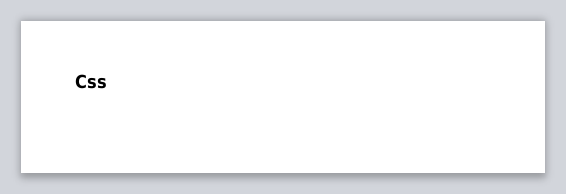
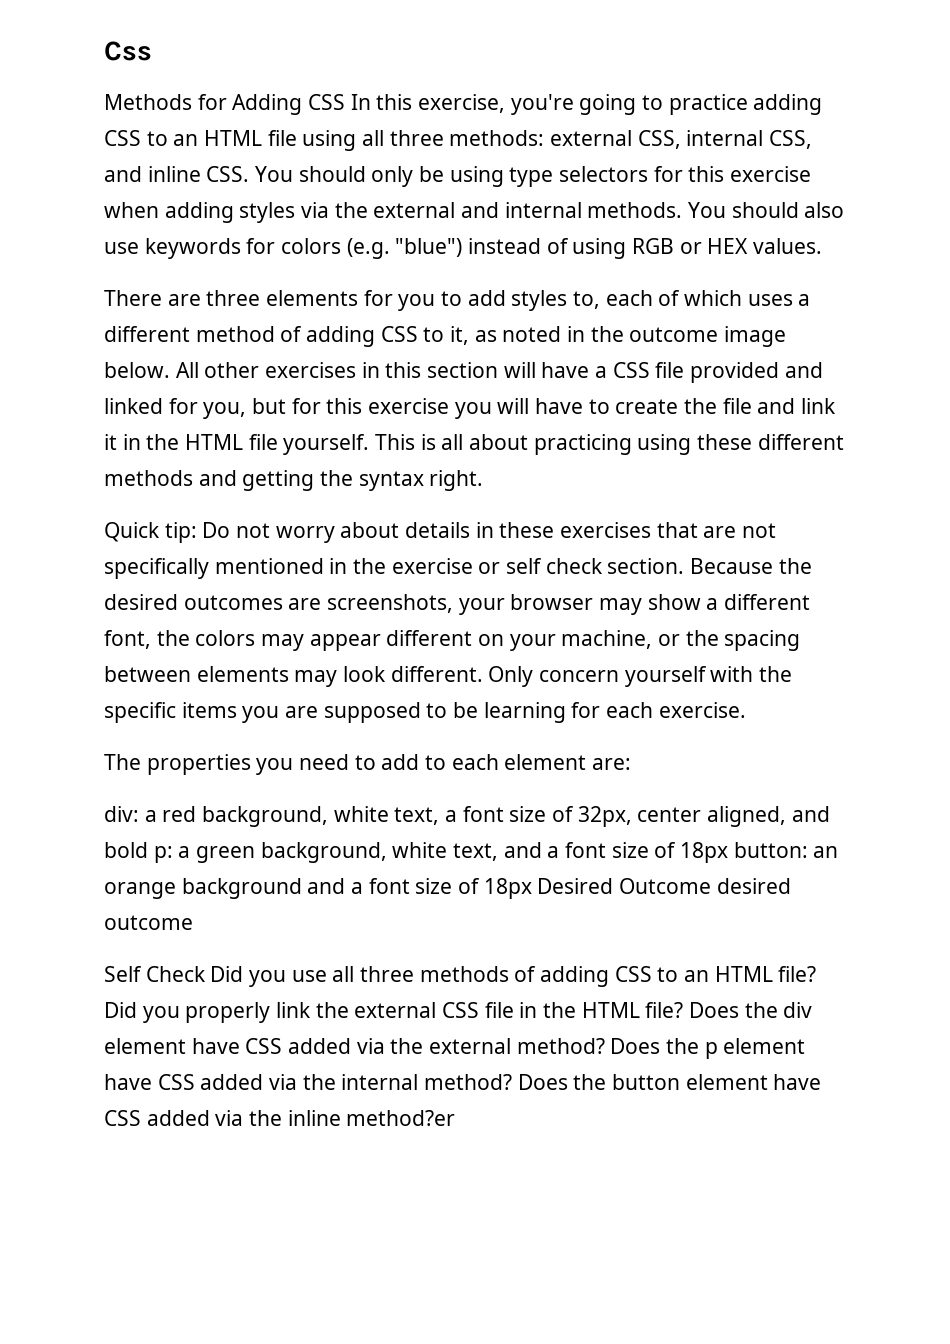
(107, 81) none -> [104,94,823,115] [104,130,813,151] [104,166,812,187] [104,202,845,223] [104,238,823,259] [104,290,811,311] [104,326,787,347] [104,362,823,383] [104,398,837,419] [104,434,844,455] [104,470,484,491] [104,522,777,543] [104,558,812,579] [104,594,811,615] [104,630,801,651] [104,666,793,687] [104,702,746,723] [104,754,632,775] [104,806,830,827] [104,842,839,863] [104,878,791,899] [104,915,193,930] [104,966,817,987] [104,1002,813,1023] [104,1038,806,1059] [104,1074,822,1090] [104,1110,456,1126] // Methods for Adding CSS In this exercise, you're going to practice adding CSS to an HTML file using all three methods: external CSS, internal CSS, and inline CSS. You should only be using type selectors for this exercise when adding styles via the external and internal methods. You should also use keywords for colors (e.g. "blue") instead of using RGB or HEX values. // There are three elements for you to add styles to, each of which uses a different method of adding CSS to it, as noted in the outcome image below. All other exercises in this section will have a CSS file provided and linked for you, but for this exercise you will have to create the file and link it in the HTML file yourself. This is all about practicing using these different methods and getting the syntax right. // Quick tip: Do not worry about details in these exercises that are not specifically mentioned in the exercise or self check section. Because the desired outcomes are screenshots, your browser may show a different font, the colors may appear different on your machine, or the spacing between elements may look different. Only concern yourself with the specific items you are supposed to be learning for each exercise. // The properties you need to add to each element are: // div: a red background, white text, a font size of 32px, center aligned, and bold p: a green background, white text, and a font size of 18px button: an orange background and a font size of 18px Desired Outcome desired outcome // Self Check Did you use all three methods of adding CSS to an HTML file? Did you properly link the external CSS file in the HTML file? Does the div element have CSS added via the external method? Does the p element have CSS added via the internal method? Does the button element have CSS added via the inline method?er

